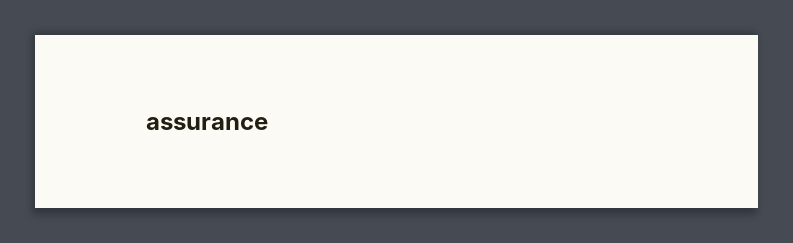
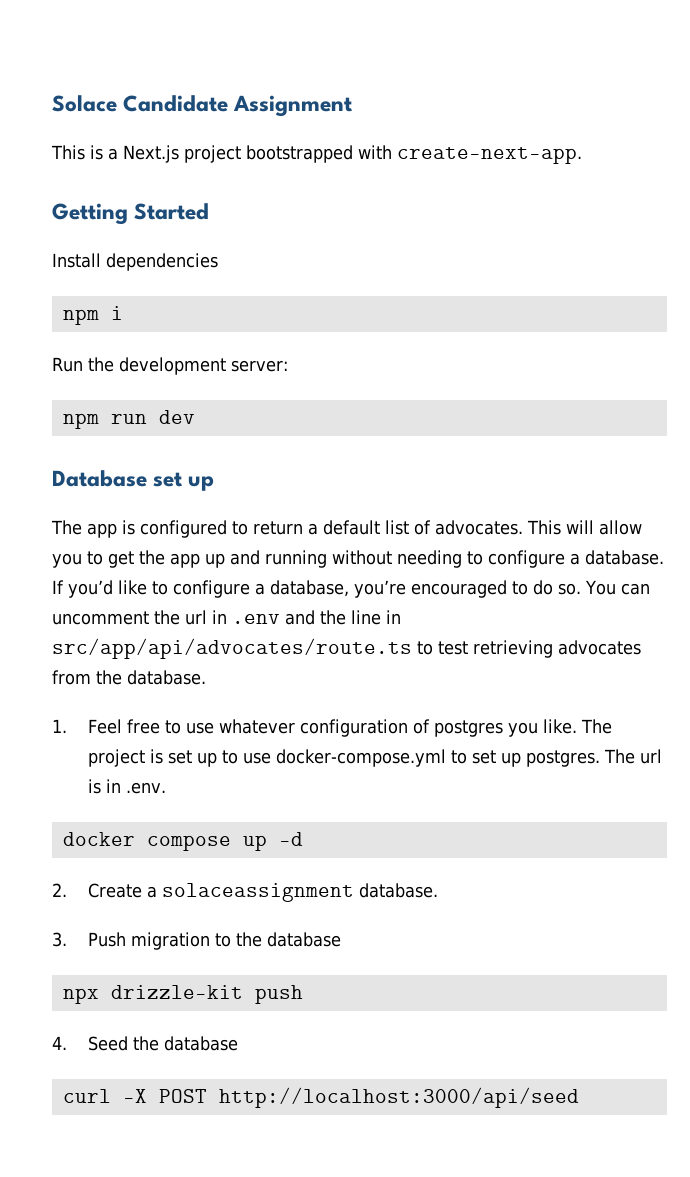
[146,117,268,130] assurance -> [52,95,353,117] [51,145,582,164] [52,203,210,225] [52,253,218,271] [62,306,123,325] [52,357,288,375] [62,410,195,429] [52,470,215,491] [51,520,642,538] [52,550,664,568] [52,580,650,598] [52,610,401,625] [52,638,641,659] [52,670,206,685] [52,719,612,737] [87,749,662,767] [87,779,166,794] [62,832,303,851] [52,883,438,902] [52,932,341,950] [62,985,303,1004] [52,1036,238,1051] [62,1087,579,1108] Solace Candidate Assignment // This is a Next.js project bootstrapped with create-next-app. // Getting Started // Install dependencies // npm i // Run the development server: // npm run dev // Database set up // The app is configured to return a default list of advocates. This will allow you to get the app up and running without needing to configure a database. If you’d like to configure a database, you’re encouraged to do so. You can uncomment the url in .env and the line in src/app/api/advocates/route.ts to test retrieving advocates from the database. // 1. Feel free to use whatever configuration of postgres you like. The project is set up to use docker-compose.yml to set up postgres. The url is in .env. // docker compose up -d // 2. Create a solaceassignment database. // 3. Push migration to the database // npx drizzle-kit push // 4. Seed the database // curl -X POST http://localhost:3000/api/seed

